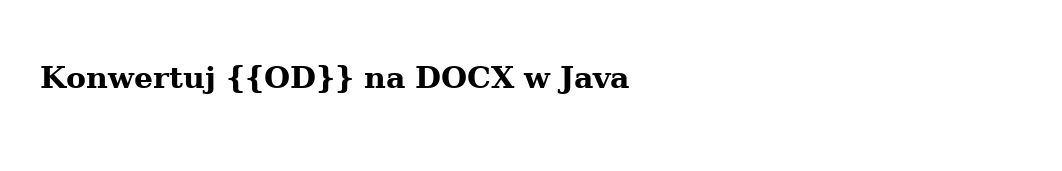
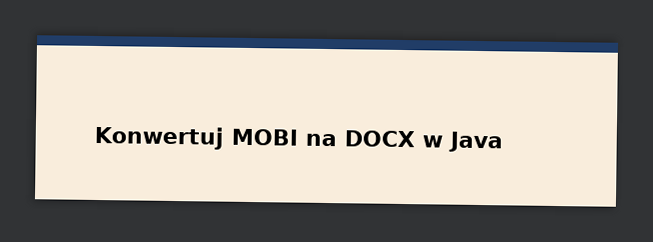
[225,65,354,93] {{OD}} -> [231,128,298,146] MOBI

